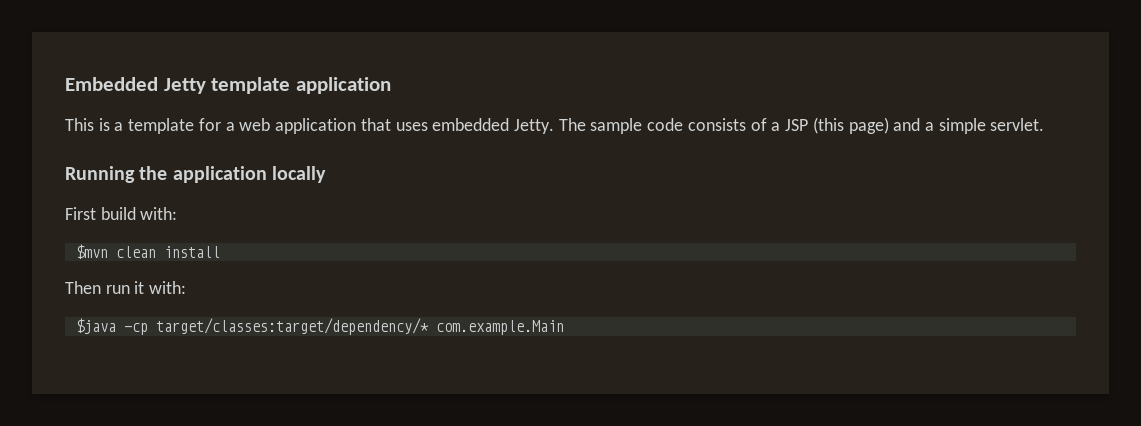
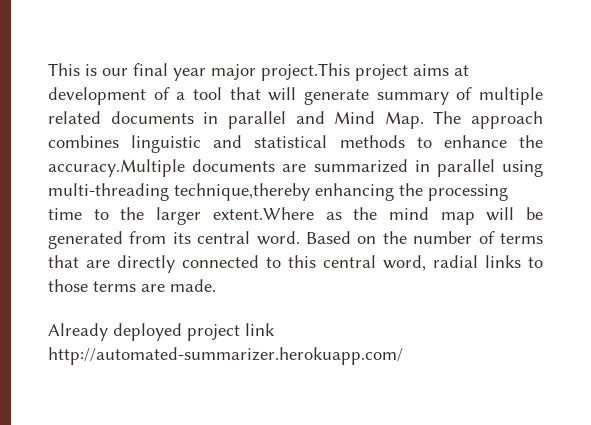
[65,77,391,94] [65,117,1045,134] [65,166,326,183] [65,207,178,220] [75,244,220,259] [65,281,187,294] [75,318,564,335] Embedded Jetty template application // This is a template for a web application that uses embedded Jetty. The sample code consists of a JSP (this page) and a simple servlet. // Running the application locally // First build with: // $mvn clean install // Then run it with: // $java -cp target/classes:target/dependency/* com.example.Main -> [48,63,469,81] [48,87,543,105] [48,111,543,129] [48,135,544,153] [48,159,543,177] [48,183,508,201] [48,207,543,225] [48,231,543,249] [48,255,543,273] [48,279,216,292] [48,323,275,341] [48,347,403,365] This is our final year major project.This project aims at development of a tool that will generate summary of multiple related documents in parallel and Mind Map. The approach combines linguistic and statistical methods to enhance the accuracy.Multiple documents are summarized in parallel using multi-threading technique,thereby enhancing the processing time to the larger extent.Where as the mind map will be generated from its central word. Based on the number of terms that are directly connected to this central word, radial links to those terms are made. // Already deployed project link http://automated-summarizer.herokuapp.com/

